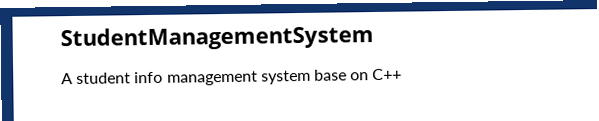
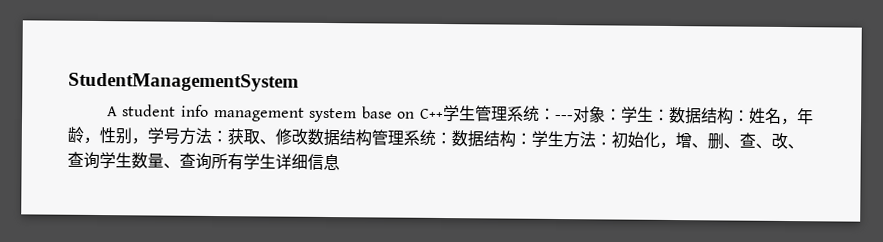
(403, 74) none -> [442,105,814,126] [67,126,804,150] [67,151,340,171] 学生管理系统：---对象：学生：数据结构：姓名，年龄，性别，学号方法：获取、修改数据结构管理系统：数据结构：学生方法：初始化，增、删、查、改、查询学生数量、查询所有学生详细信息

